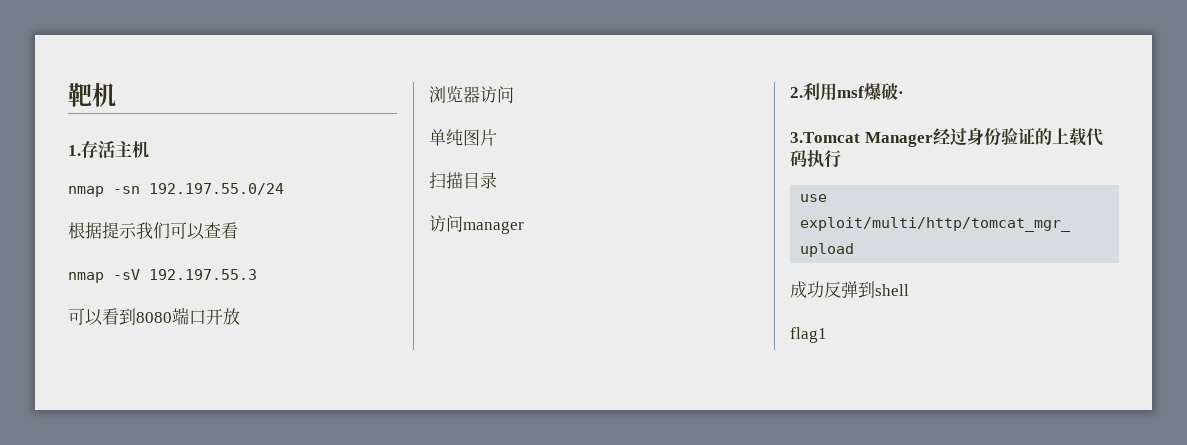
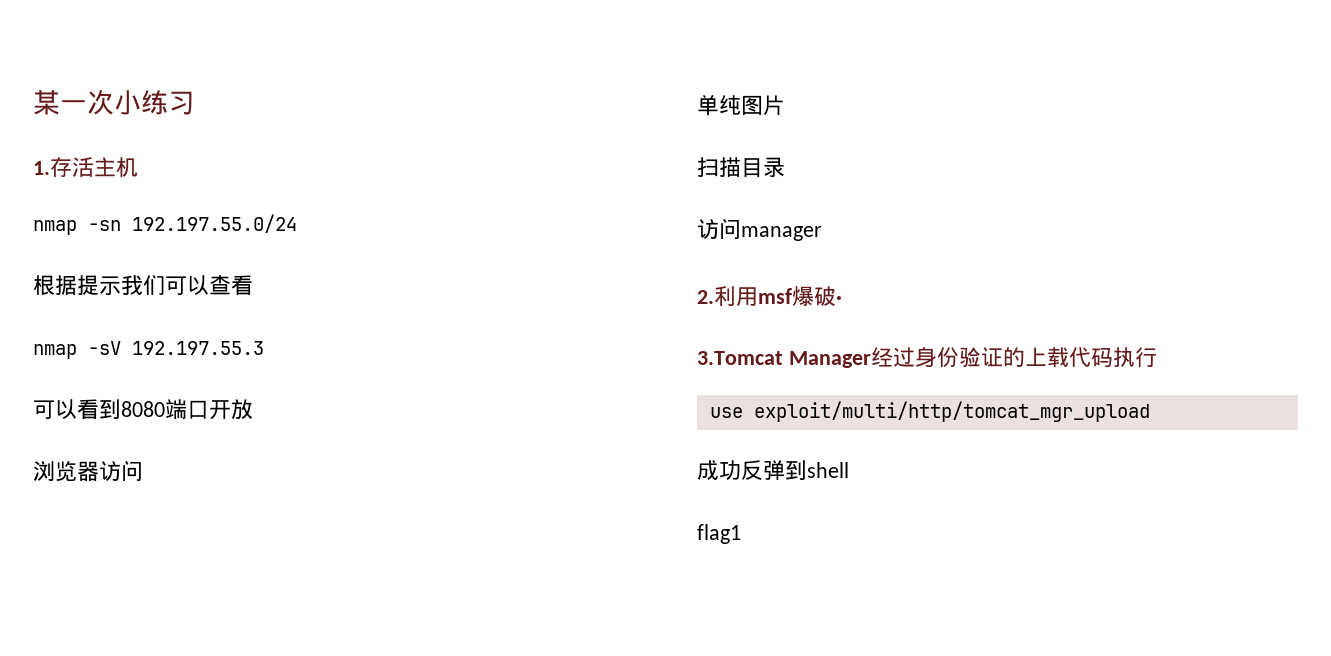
[68,83,116,107] 靶机 -> [33,89,195,115] 某一次小练习

